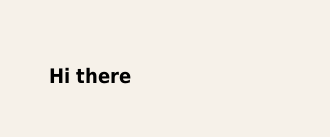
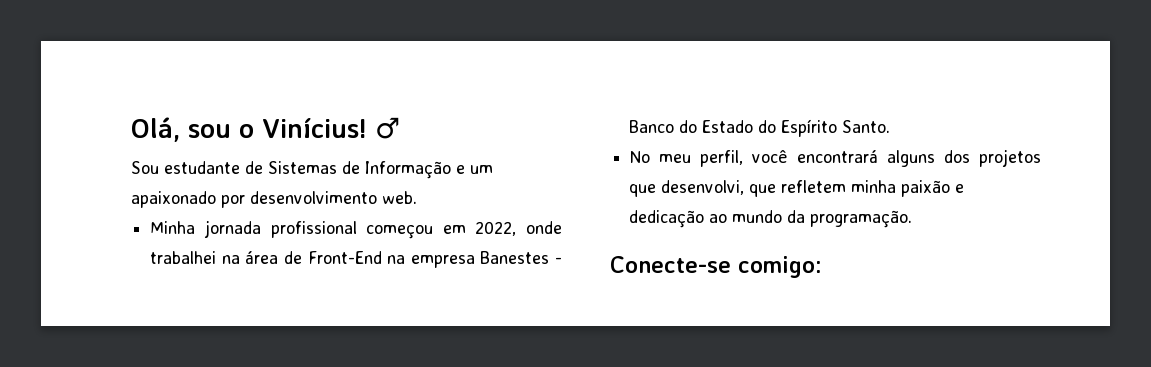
[49,67,131,84] Hi there -> [131,117,400,142] [131,161,493,179] [131,191,417,208] [150,220,562,239] [150,251,562,268] [629,119,891,137] [629,149,1041,167] [629,180,965,197] [629,210,913,228] [610,256,822,278] Olá, sou o Vinícius! ♂ // Sou estudante de Sistemas de Informação e um apaixonado por desenvolvimento web. // Minha jornada profissional começou em 2022, onde trabalhei na área de Front-End na empresa Banestes - Banco do Estado do Espírito Santo. // No meu perfil, você encontrará alguns dos projetos que desenvolvi, que refletem minha paixão e dedicação ao mundo da programação. // Conecte-se comigo:

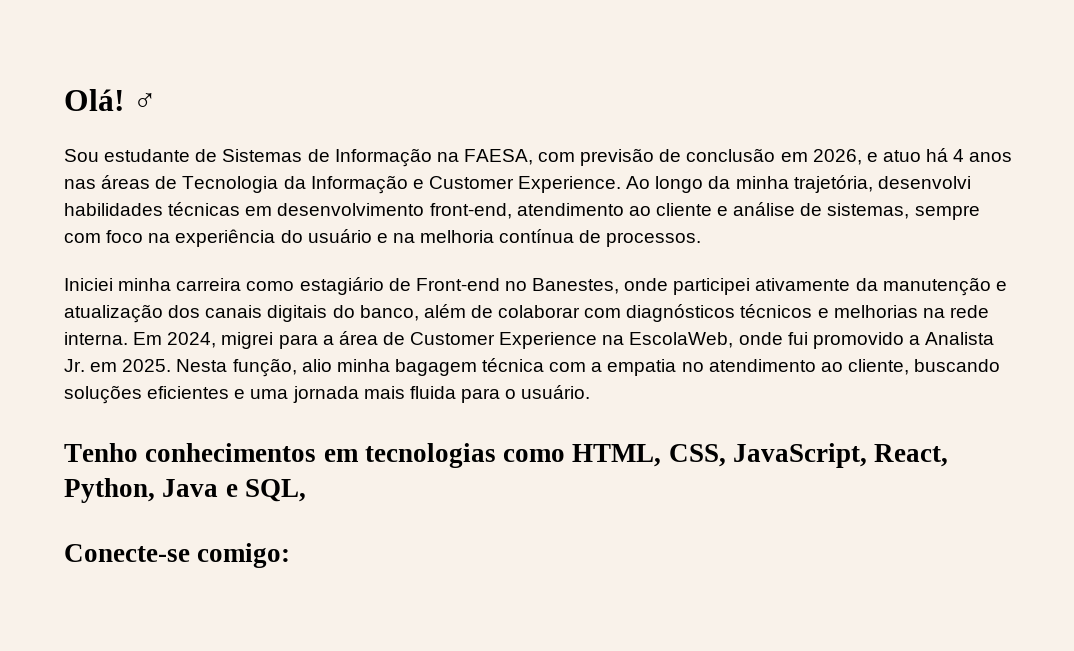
[131,117,367,142] Olá, sou o Vinícius! -> [64,89,124,111] Olá!
[456,165,493,174] [131,191,417,208] [150,220,562,239] [150,251,562,268] [629,119,891,137] [629,149,1041,167] [629,180,965,197] [629,210,913,228] e um apaixonado por desenvolvimento web. // Minha jornada profissional começou em 2022, onde trabalhei na área de Front-End na empresa Banestes - Banco do Estado do Espírito Santo. // No meu perfil, você encontrará alguns dos projetos que desenvolvi, que refletem minha paixão e dedicação ao mundo da programação. -> [436,148,1013,166] [64,175,971,194] [64,202,980,220] [64,229,702,247] [64,277,1007,296] [64,304,989,323] [64,331,995,349] [64,358,1001,377] [64,385,591,404] [64,443,949,468] [64,478,306,503] na FAESA, com previsão de conclusão em 2026, e atuo há 4 anos nas áreas de Tecnologia da Informação e Customer Experience. Ao longo da minha trajetória, desenvolvi habilidades técnicas em desenvolvimento front-end, atendimento ao cliente e análise de sistemas, sempre com foco na experiência do usuário e na melhoria contínua de processos. // Iniciei minha carreira como estagiário de Front-end no Banestes, onde participei ativamente da manutenção e atualização dos canais digitais do banco, além de colaborar com diagnósticos técnicos e melhorias na rede interna. Em 2024, migrei para a área de Customer Experience na EscolaWeb, onde fui promovido a Analista Jr. em 2025. Nesta função, alio minha bagagem técnica com a empatia no atendimento ao cliente, buscando soluções eficientes e uma jornada mais fluida para o usuário. // Tenho conhecimentos em tecnologias como HTML, CSS, JavaScript, React, Python, Java e SQL,

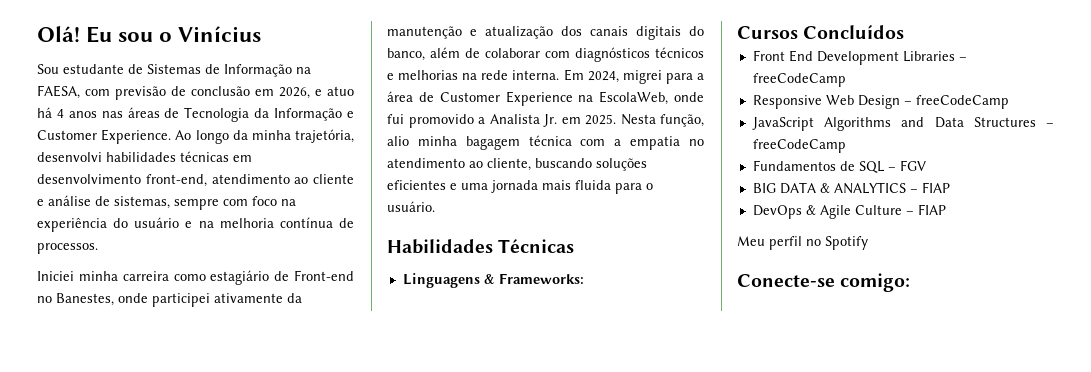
[132,93,157,111] ♂ -> [86,26,262,43] Eu sou o Vinícius
[64,443,949,468] [64,478,306,503] Tenho conhecimentos em tecnologias como HTML, CSS, JavaScript, React, Python, Java e SQL, -> [387,239,575,254] [402,273,584,288] [737,25,905,39] [752,50,967,65] [752,73,846,87] [752,95,1009,109] [751,117,1054,131] [752,139,846,153] [752,160,926,173] [752,182,950,194] [752,204,946,219] [737,236,868,250] Habilidades Técnicas // Linguagens & Frameworks: // Cursos Concluídos // Front End Development Libraries – freeCodeCamp // Responsive Web Design – freeCodeCamp // JavaScript Algorithms and Data Structures – freeCodeCamp // Fundamentos de SQL – FGV // BIG DATA & ANALYTICS – FIAP // DevOps & Agile Culture – FIAP // Meu perfil no Spotify

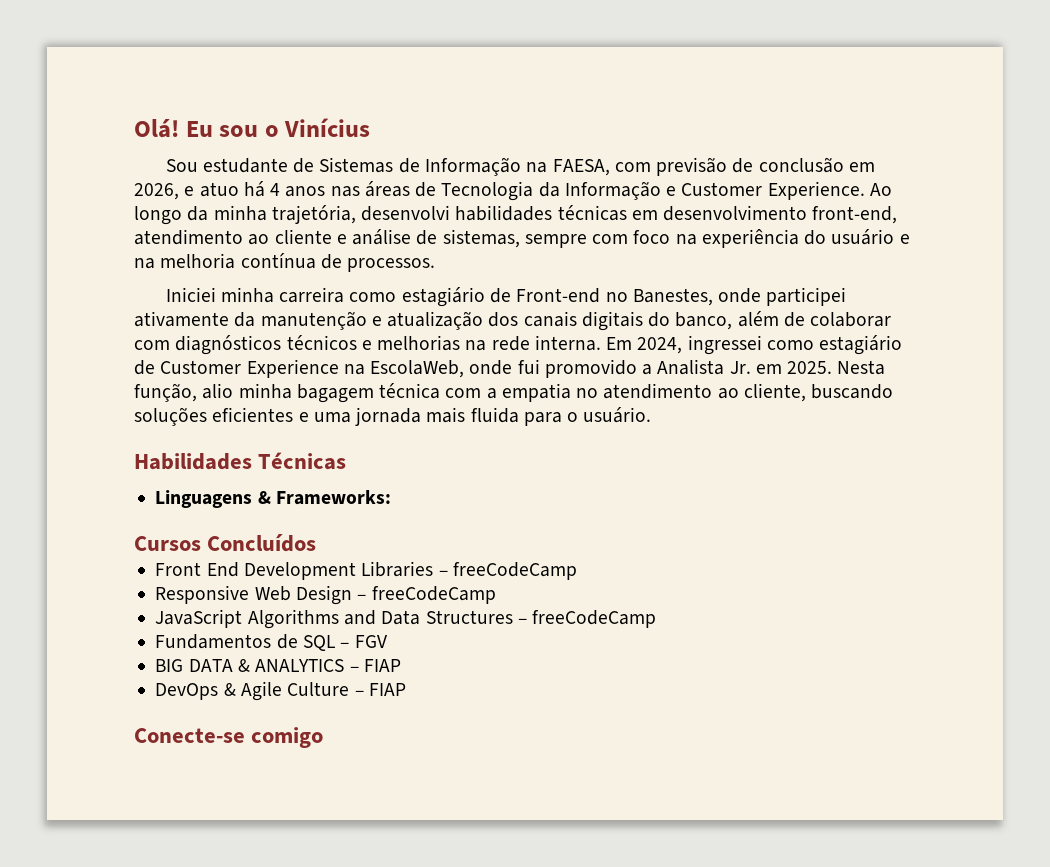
[622,70,704,84] [387,91,413,102] migrei para a área -> [687,335,903,355] ingressei como estagiário
[737,236,868,250] // Meu perfil no Spotify -> (406, 689) none
[840,273,911,292] comigo: -> [251,727,324,748] comigo

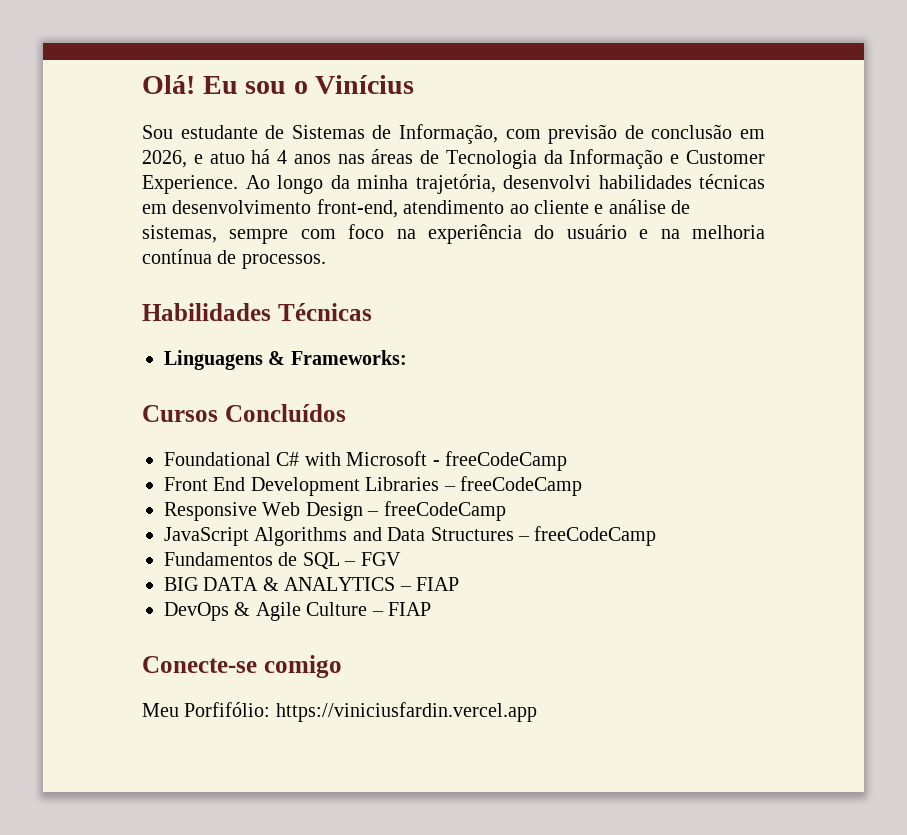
[424,157,610,176] Informação na FAESA, -> [399,124,498,144] Informação,
[165,287,847,307] [134,311,892,331] [134,335,903,355] [134,359,886,378] [134,383,894,403] [134,407,652,426] // Iniciei minha carreira como estagiário de Front-end no Banestes, onde participei ativamente da manutenção e atualização dos canais digitais do banco, além de colaborar com diagnósticos técnicos e melhorias na rede interna. Em 2024, ingressei como estagiário de Customer Experience na EscolaWeb, onde fui promovido a Analista Jr. em 2025. Nesta função, alio minha bagagem técnica com a empatia no atendimento ao cliente, buscando soluções eficientes e uma jornada mais fluida para o usuário. -> (326, 261) none
(317, 543) none -> [164,451,567,471] // Foundational C# with Microsoft - freeCodeCamp
(324, 737) none -> [142,702,537,722] // Meu Porfifólio: https://viniciusfardin.vercel.app

